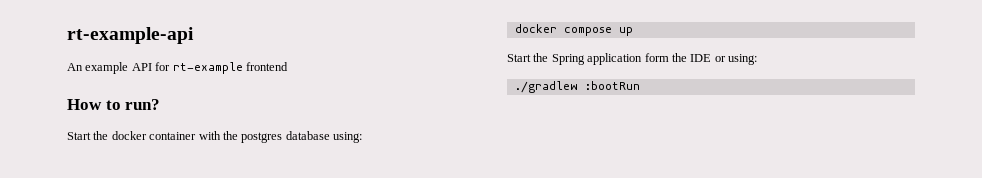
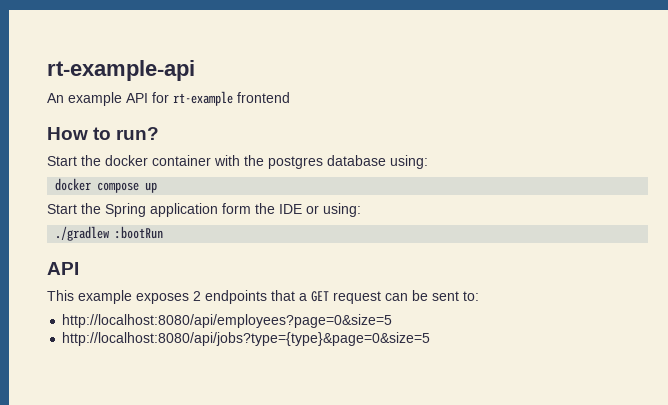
(640, 85) none -> [47,262,79,275] [47,290,479,304] [62,314,393,328] [62,332,431,346] // API // This example exposes 2 endpoints that a GET request can be sent to: // http://localhost:8080/api/employees?page=0&size=5 // http://localhost:8080/api/jobs?type={type}&page=0&size=5

